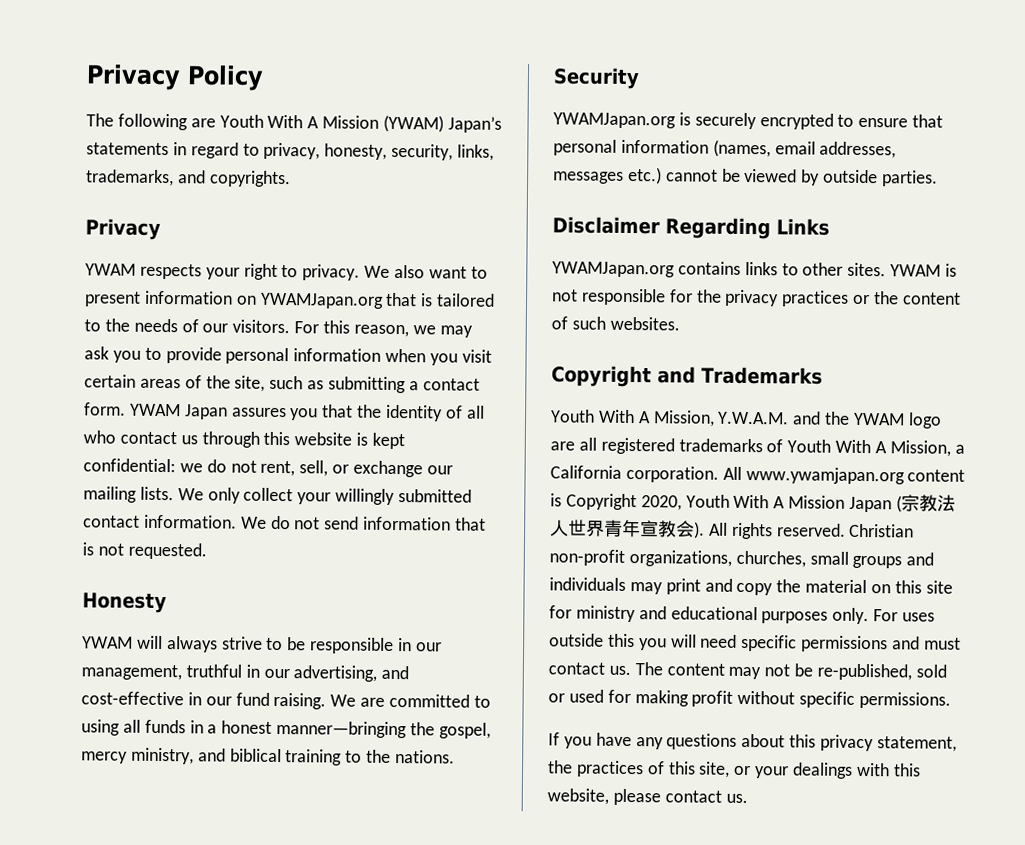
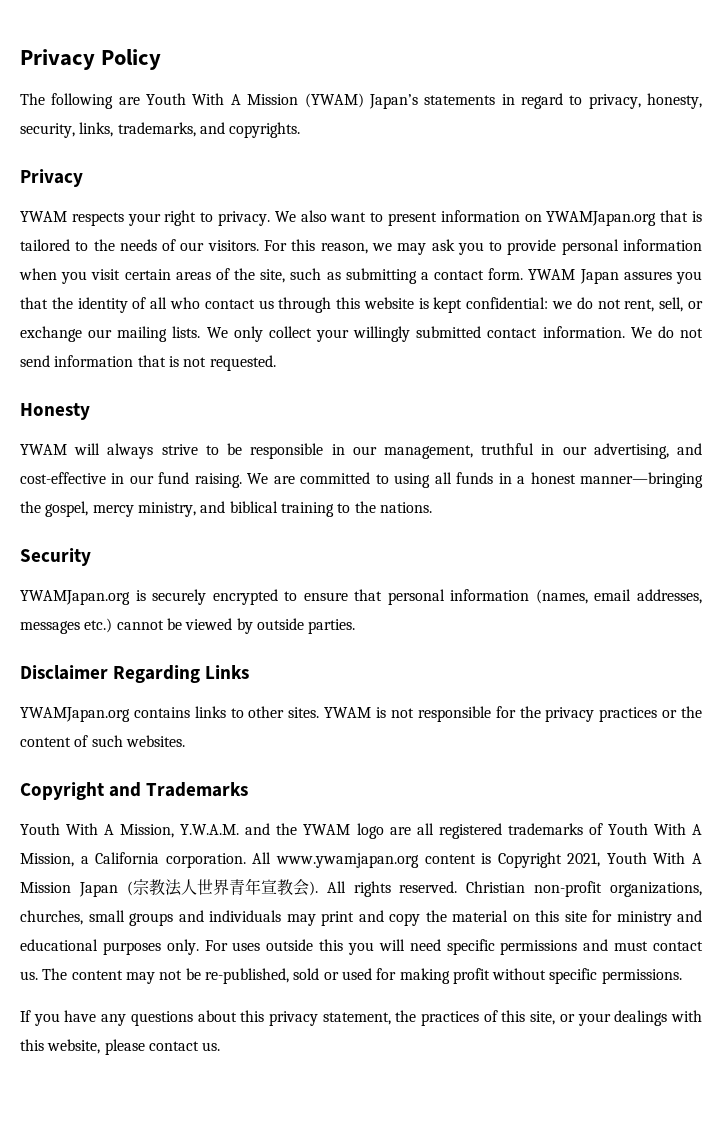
[640,495,682,511] 2020, -> [567,852,601,867] 2021,

